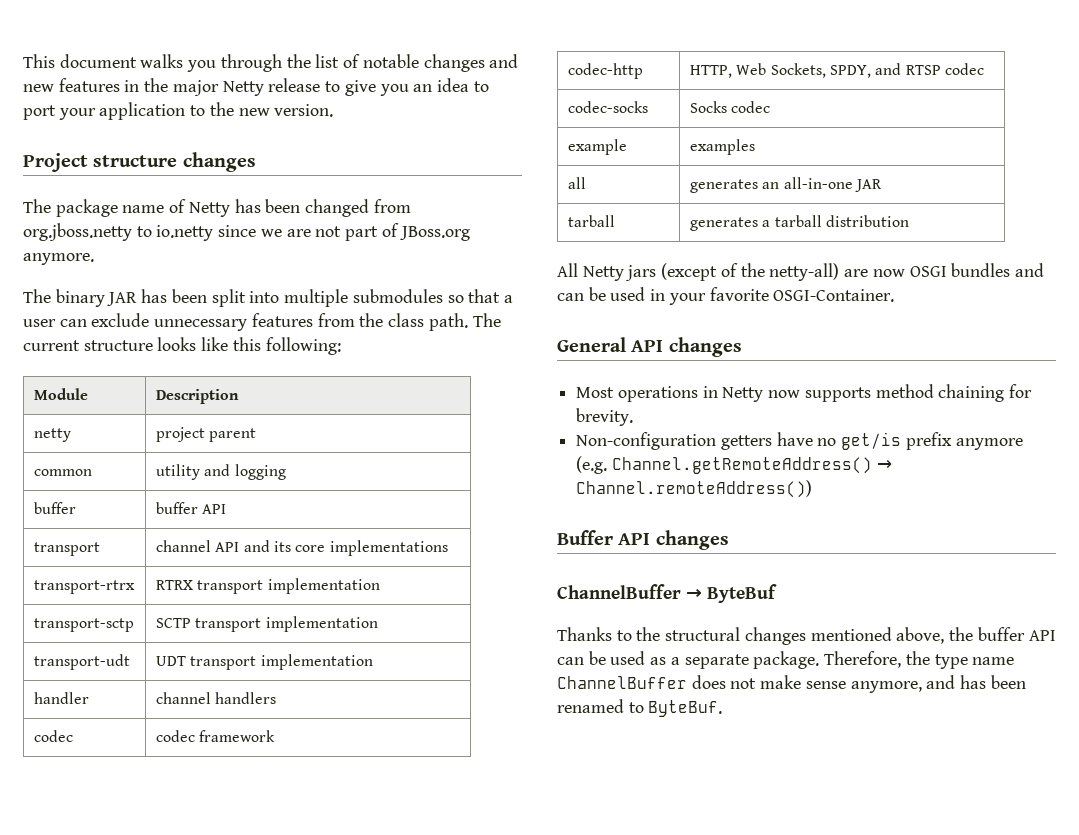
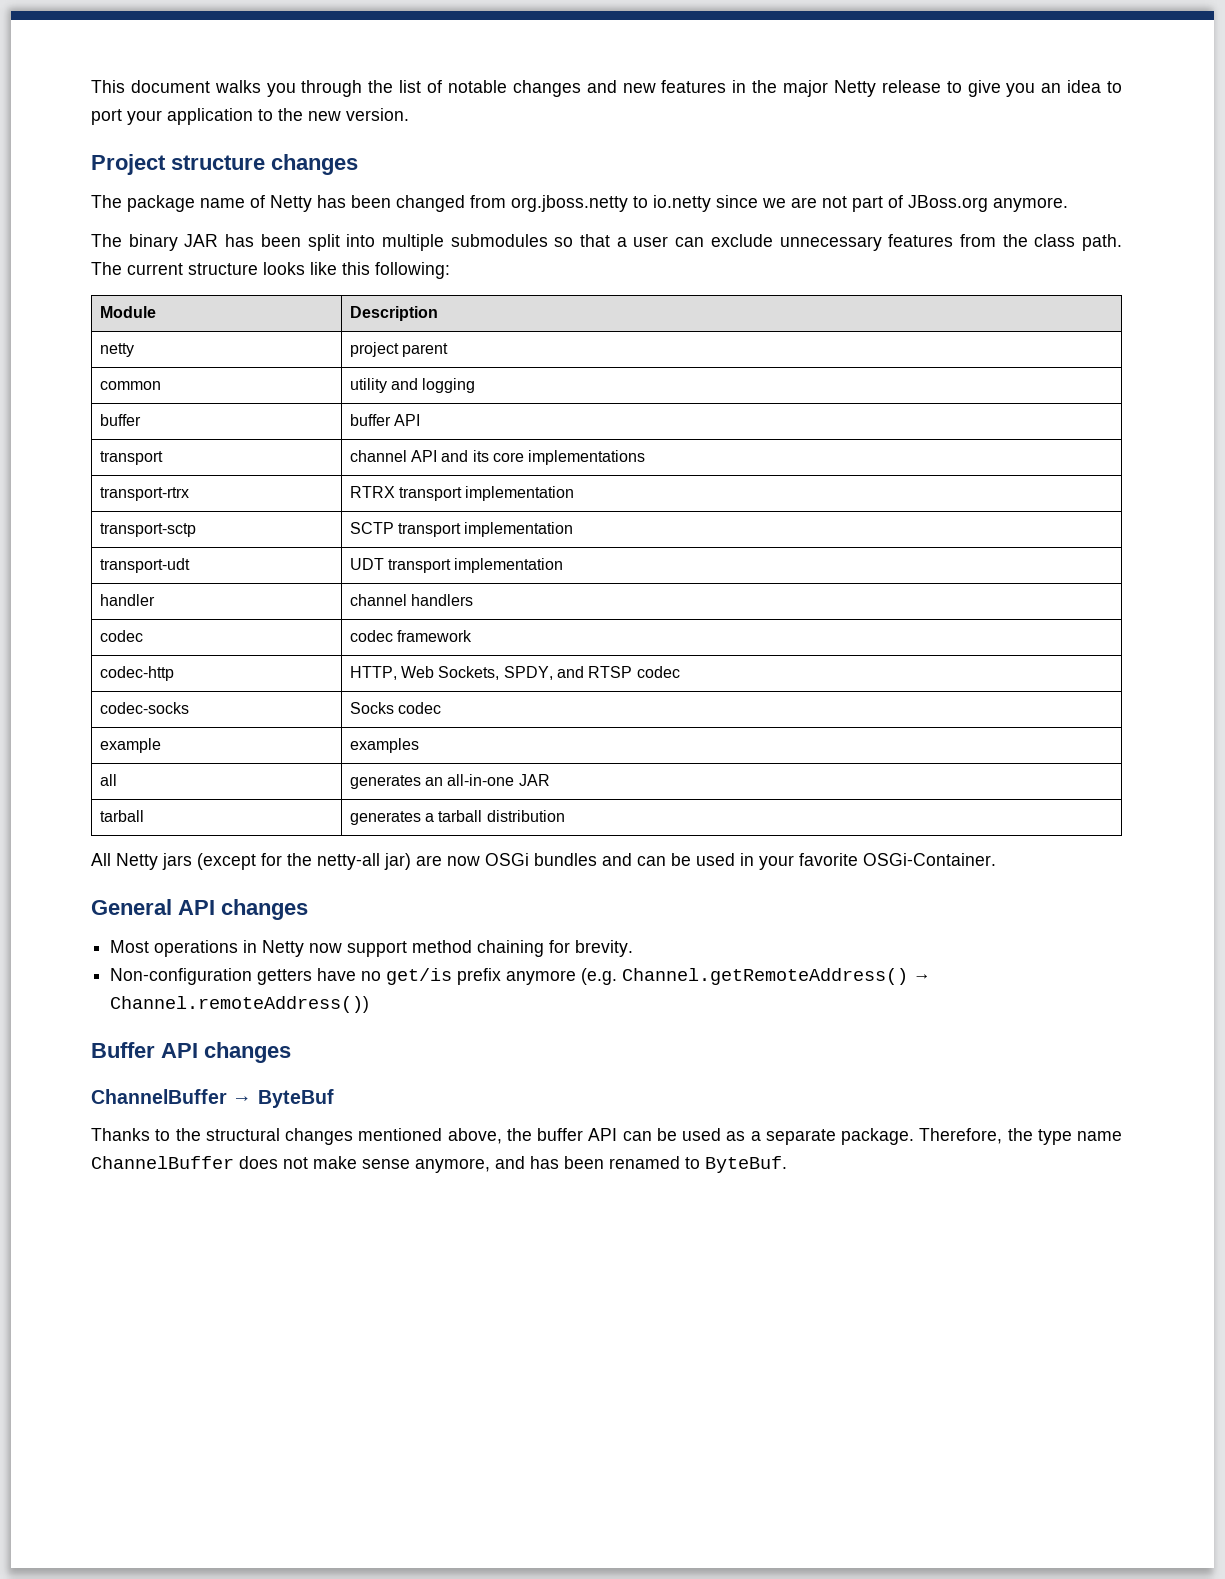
[720,263,840,281] of the netty-all) -> [261,853,411,870] for the netty-all jar)
[909,266,947,277] OSGI -> [485,853,529,866] OSGi
[773,289,895,302] OSGI-Container. -> [863,853,996,866] OSGi-Container.
[804,387,871,402] supports -> [347,941,408,957] support

